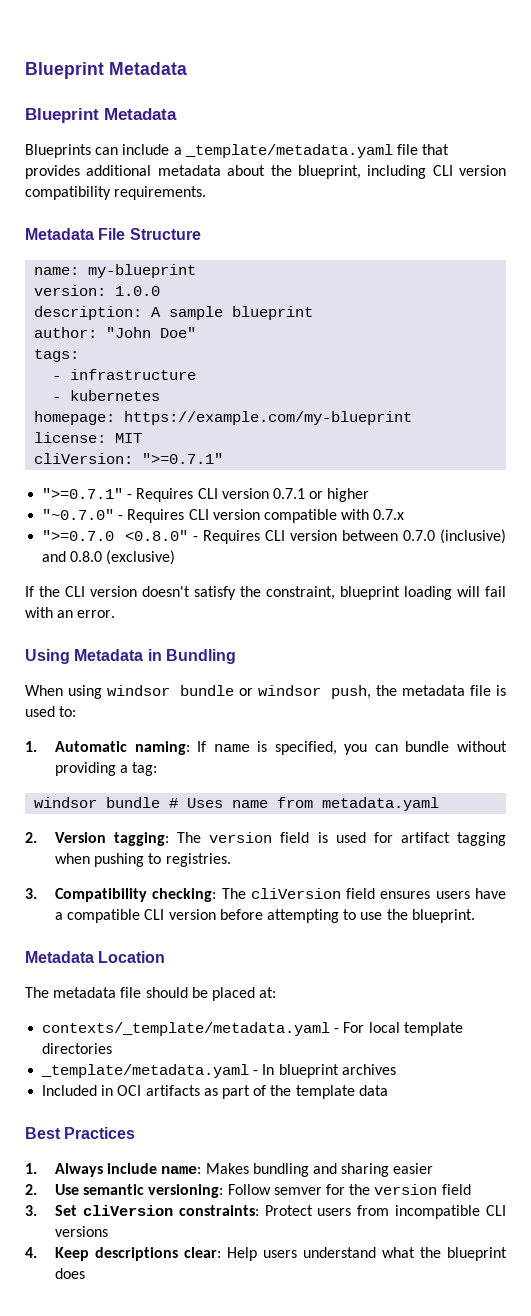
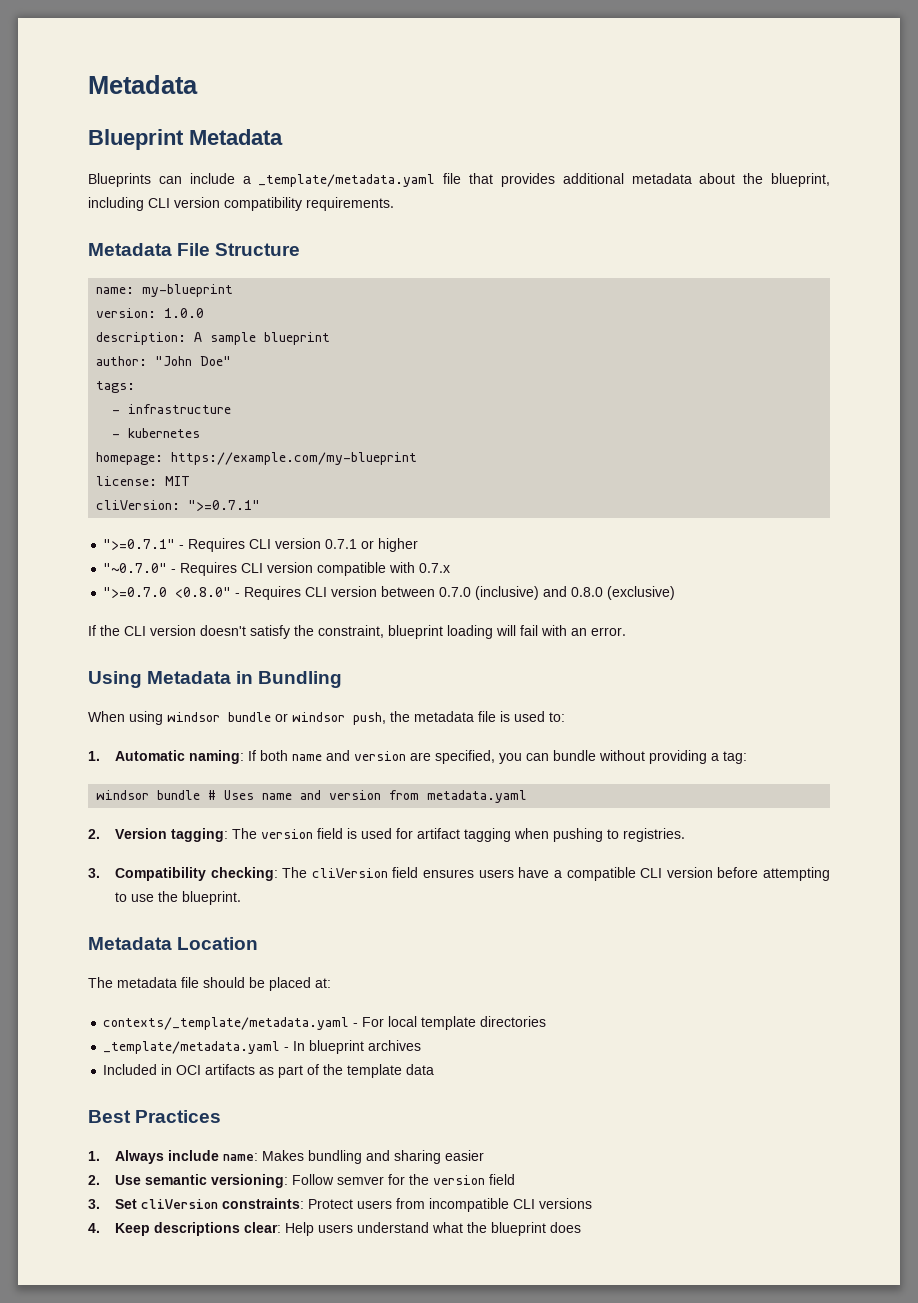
[25,62,104,79] Blueprint -> (88, 84) none
[213,741,268,752] name is -> [259,750,431,761] both name and version are
(269, 804) none -> [300,790,382,800] and version

